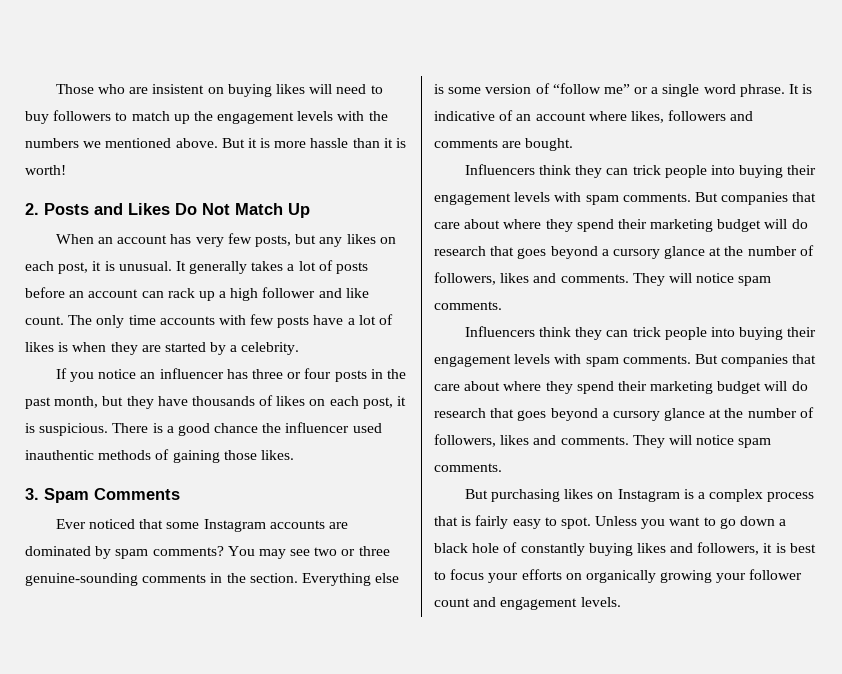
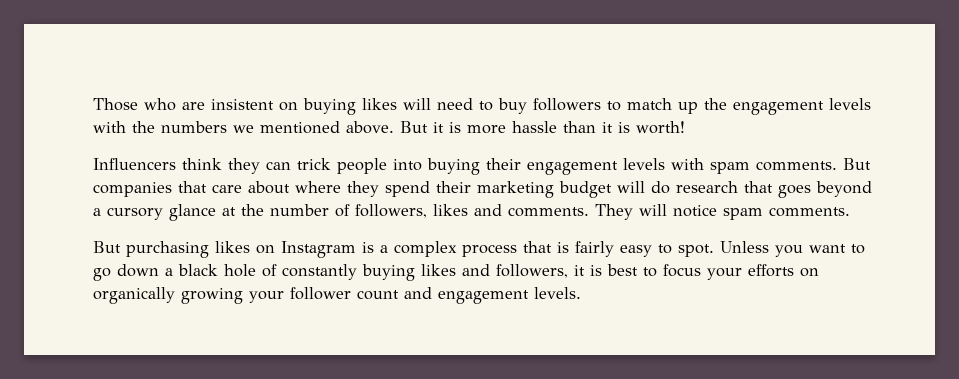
[25,203,310,218] [55,233,396,247] [25,260,369,274] [25,287,369,301] [25,314,394,328] [25,342,300,355] [55,368,406,382] [25,395,407,409] [25,422,382,436] [25,449,294,463] [25,488,180,503] [55,519,349,532] [25,546,390,559] [25,573,400,586] [434,83,813,97] [434,110,754,123] [434,138,574,151] [464,164,817,178] [434,192,817,205] [434,219,808,232] [434,245,814,259] [434,272,772,286] [434,301,502,310] // 2. Posts and Likes Do Not Match Up // When an account has very few posts, but any likes on each post, it is unusual. It generally takes a lot of posts before an account can rack up a high follower and like count. The only time accounts with few posts have a lot of likes is when they are started by a celebrity. // If you notice an influencer has three or four posts in the past month, but they have thousands of likes on each post, it is suspicious. There is a good chance the influencer used inauthentic methods of gaining those likes. // 3. Spam Comments // Ever noticed that some Instagram accounts are dominated by spam comments? You may see two or three genuine-sounding comments in the section. Everything else is some version of “follow me” or a single word phrase. It is indicative of an account where likes, followers and comments are bought. // Influencers think they can trick people into buying their engagement levels with spam comments. But companies that care about where they spend their marketing budget will do research that goes beyond a cursory glance at the number of followers, likes and comments. They will notice spam comments. -> (685, 127) none

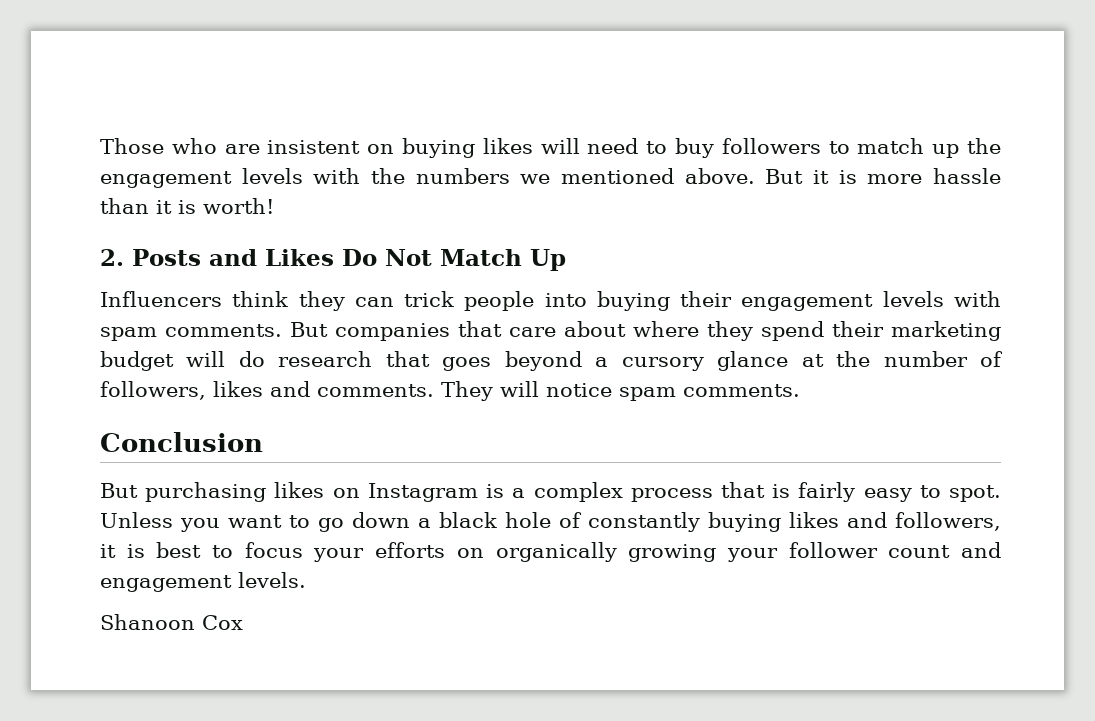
(685, 127) none -> [100,249,566,271] // 2. Posts and Likes Do Not Match Up
(850, 212) none -> [100,432,263,452] // Conclusion
(581, 293) none -> [100,614,243,630] // Shanoon Cox

